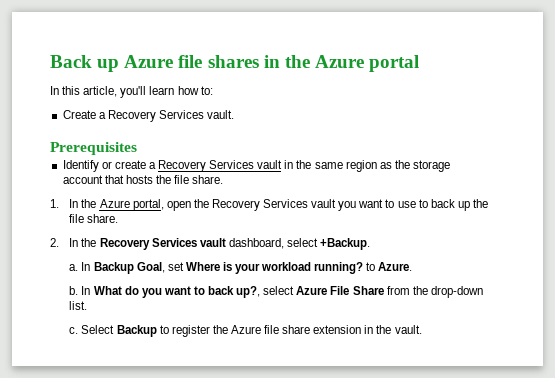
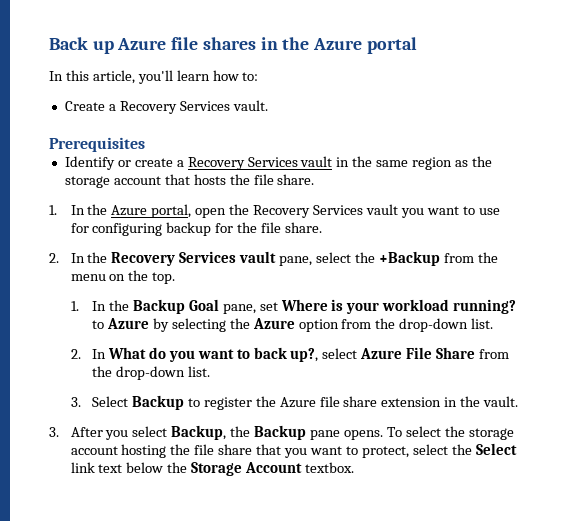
[418,199,470,211] to back up -> [70,222,234,236] for configuring backup for
[228,238,371,250] [69,262,165,274] dashboard, select +Backup. // a. In Backup Goal, -> [279,251,498,266] [70,270,176,284] [70,299,256,314] pane, select the +Backup from the menu on the top. // 1. In the Backup Goal pane,
[378,262,413,271] [69,286,79,295] Azure. // b. -> [106,318,494,332] [70,349,81,359] Azure by selecting the Azure option from the drop-down list. // 2.
[69,327,79,334] c. -> [70,397,81,407] 3.
(422, 329) none -> [49,425,514,440] [70,443,517,458] [70,462,355,476] // 3. After you select Backup, the Backup pane opens. To select the storage account hosting the file share that you want to protect, select the Select link text below the Storage Account textbox.

